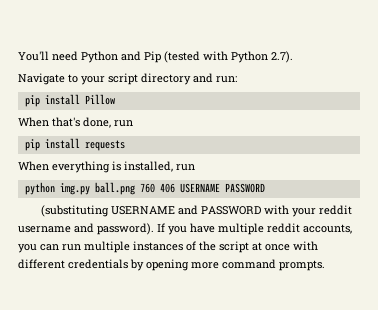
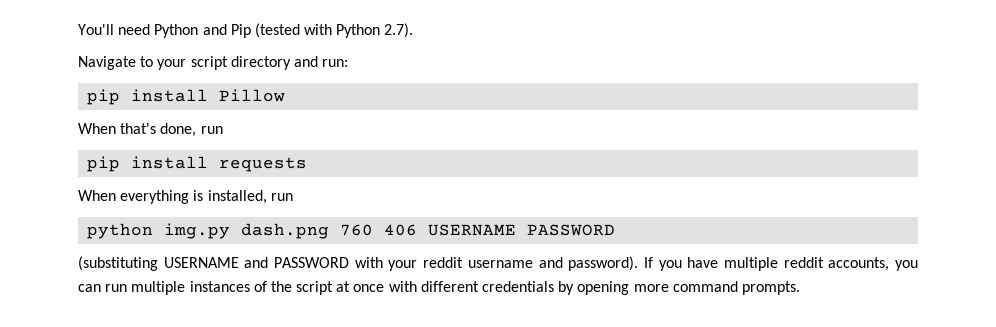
[94,182,135,195] ball.png -> [241,223,330,239] dash.png

